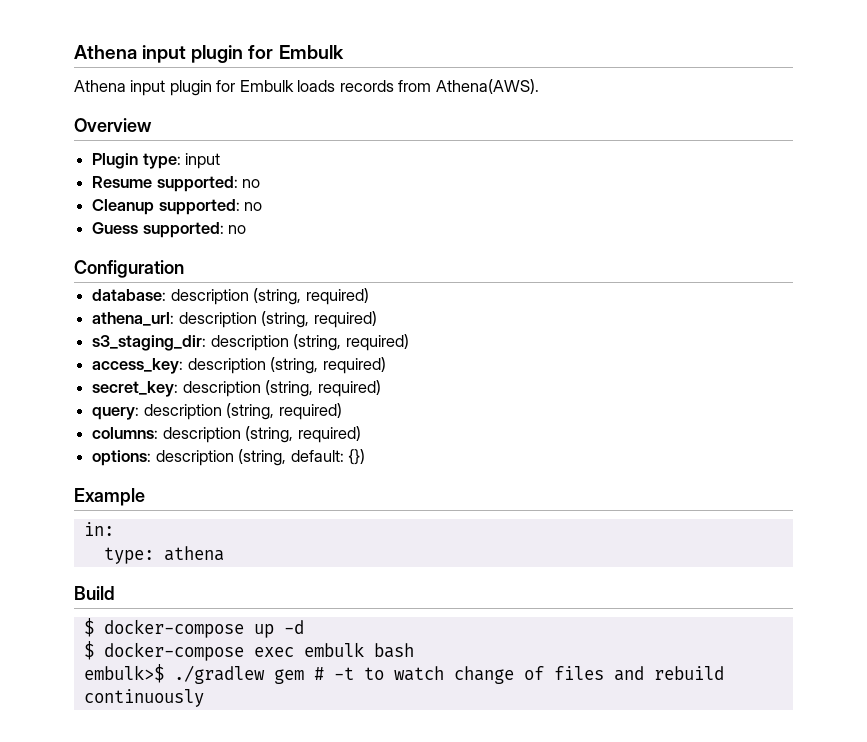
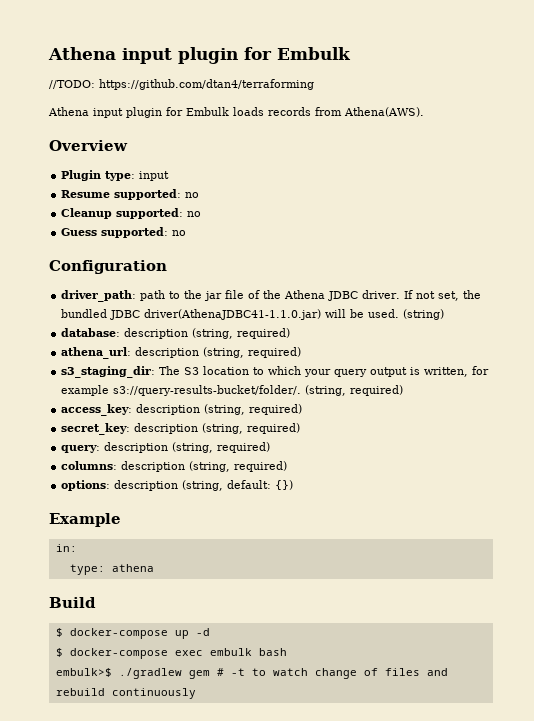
[74,45,344,63] Athena input plugin for Embulk -> [48,47,351,64] [49,79,314,90] Athena input plugin for Embulk // //TODO: https://github.com/dtan4/terraforming
(184, 269) none -> [61,290,482,302] [61,309,445,320] // driver_path: path to the jar file of the Athena JDBC driver. If not set, the bundled JDBC driver(AthenaJDBC41-1.1.0.jar) will be used. (string)
[210,335,289,351] description -> [159,366,490,377] [61,385,302,396] The S3 location to which your query output is written, for example s3://query-results-bucket/folder/.

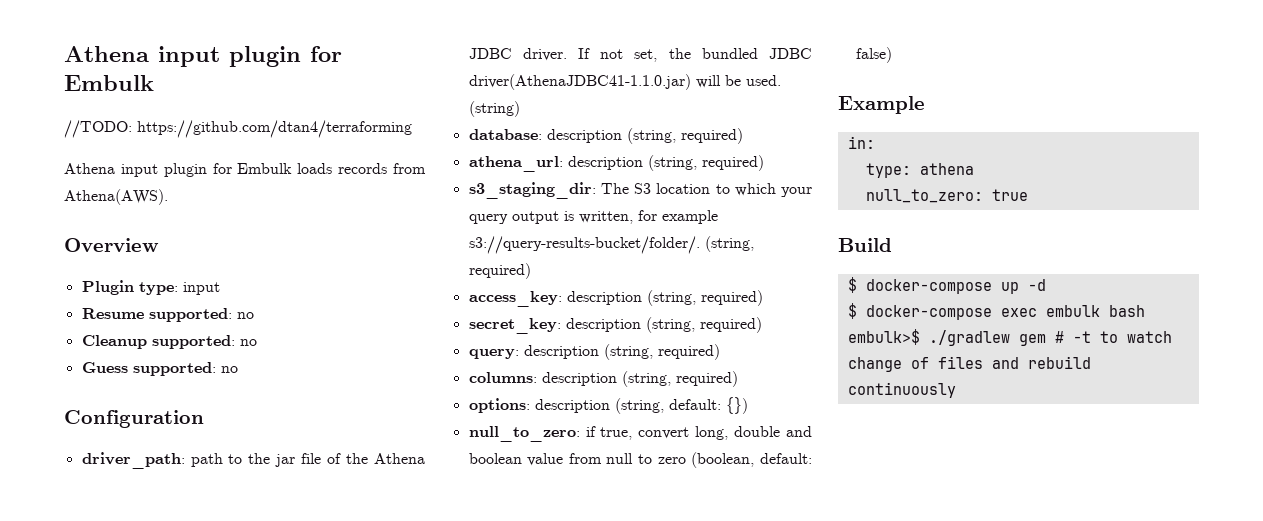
(294, 485) none -> [468,426,812,442] [468,452,812,468] [855,47,892,63] // null_to_zero: if true, convert long, double and boolean value from null to zero (boolean, default: false)
(154, 568) none -> [865,189,1028,203] // null_to_zero: true

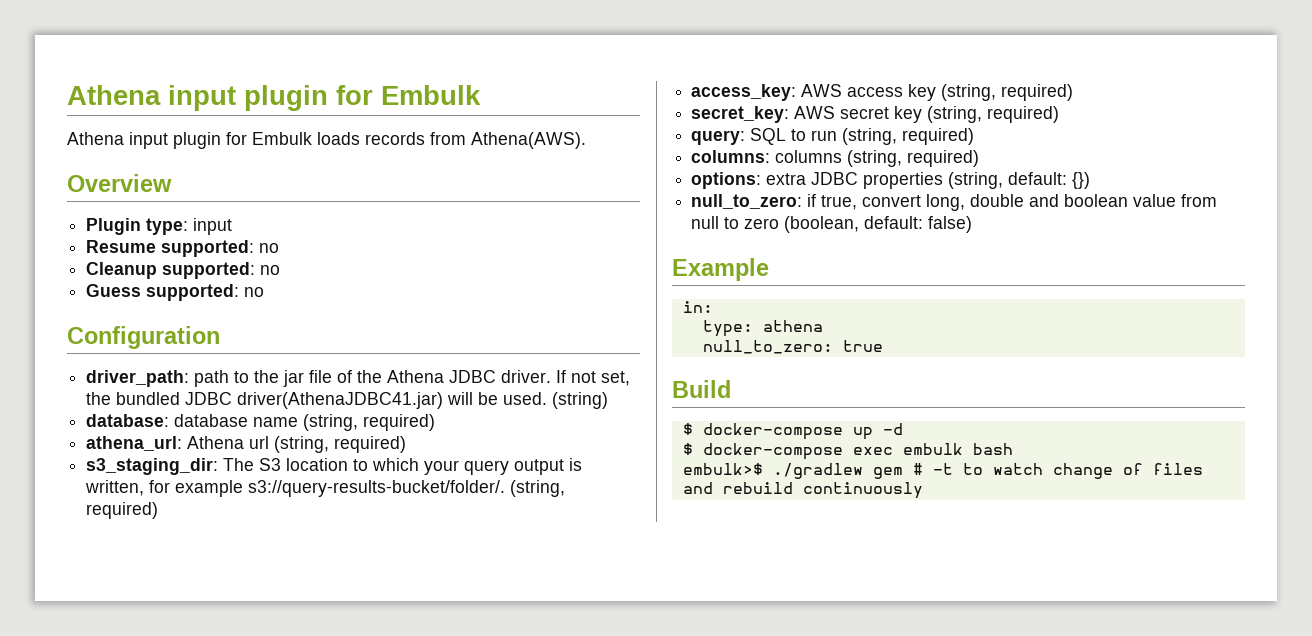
[64,46,342,67] [64,75,154,91] [64,120,412,138] Athena input plugin for Embulk // //TODO: https://github.com/dtan4/terraforming -> [67,85,481,111] Athena input plugin for Embulk
[468,74,691,90] driver(AthenaJDBC41-1.1.0.jar) -> [237,392,444,409] driver(AthenaJDBC41.jar)
[546,129,622,143] description -> [174,414,299,427] database name
[567,156,643,170] description -> [187,436,270,449] Athena url
[566,291,642,305] description -> [801,84,937,101] AWS access key
[565,318,641,332] description -> [794,106,923,123] AWS secret key
[523,345,599,359] description -> [750,128,838,145] SQL to run
[541,372,617,386] description -> [775,150,843,163] columns
[534,399,610,413] description -> [766,172,944,189] extra JDBC properties

